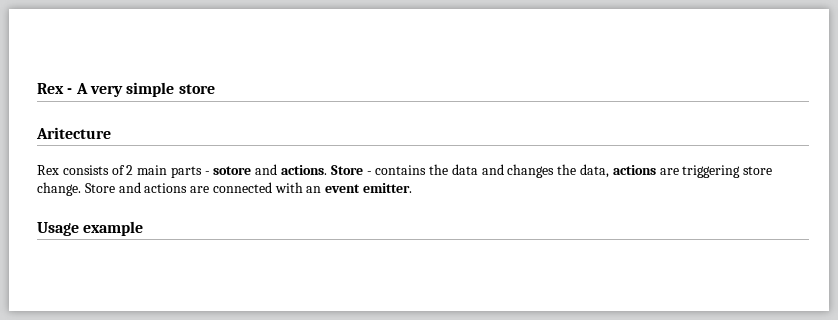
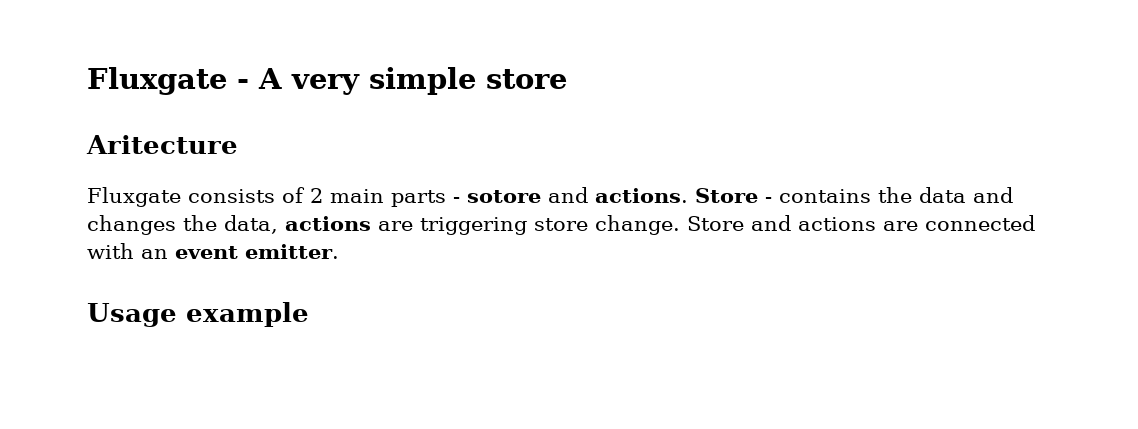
[37,83,64,94] Rex -> [87,67,227,95] Fluxgate
[37,165,59,175] Rex -> [87,187,181,207] Fluxgate

